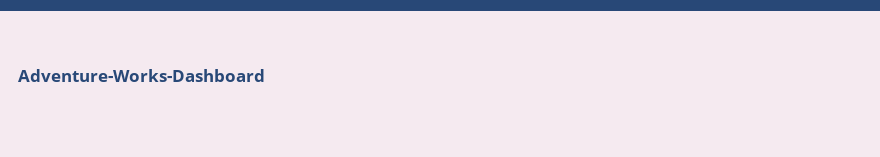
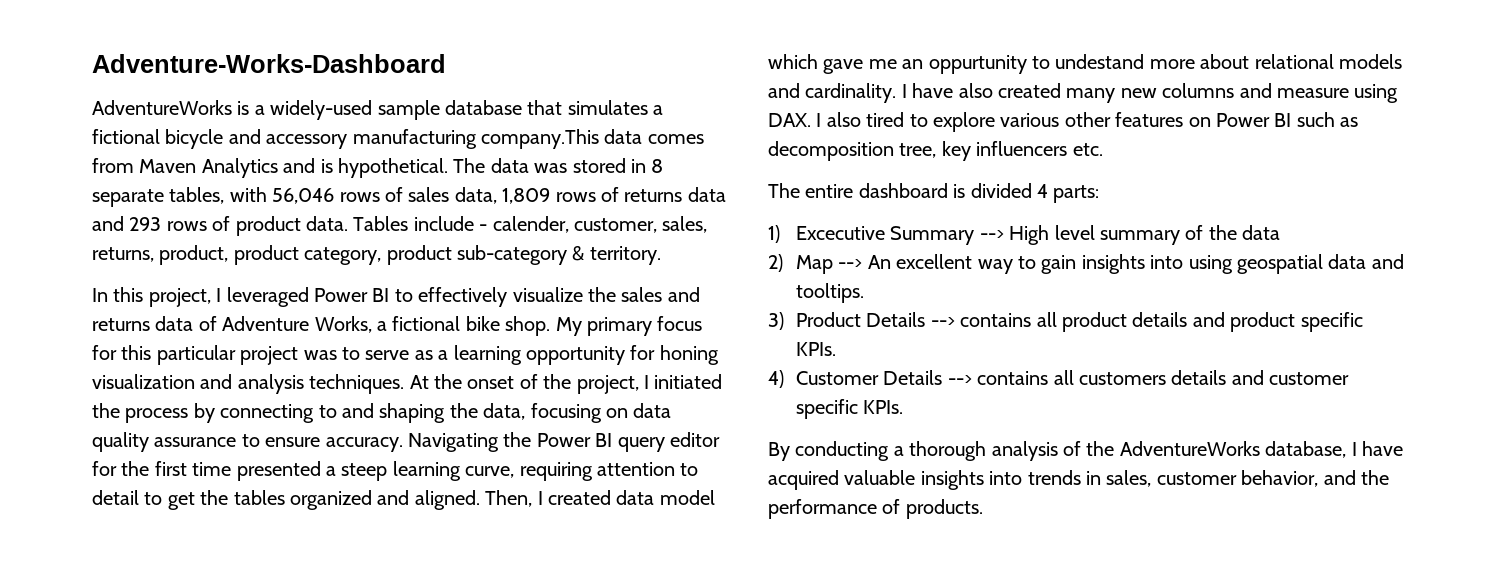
(265, 75) none -> [92,100,664,120] [92,129,704,149] [92,158,664,178] [92,187,726,207] [92,216,708,236] [92,245,661,265] [92,287,700,307] [92,316,703,336] [92,345,719,365] [92,374,723,394] [92,403,672,423] [92,432,720,452] [92,461,699,481] [92,490,715,510] [768,54,1402,74] [768,83,1399,103] [768,112,1359,132] [768,141,1103,161] [768,183,1100,203] [768,225,1281,245] [768,254,1404,274] [795,283,864,303] [768,312,1363,332] [795,342,836,356] [768,370,1350,388] [795,399,904,419] [768,441,1403,461] [768,470,1389,490] [768,499,983,519] // AdventureWorks is a widely-used sample database that simulates a fictional bicycle and accessory manufacturing company.This data comes from Maven Analytics and is hypothetical. The data was stored in 8 separate tables, with 56,046 rows of sales data, 1,809 rows of returns data and 293 rows of product data. Tables include - calender, customer, sales, returns, product, product category, product sub-category & territory. // In this project, I leveraged Power BI to effectively visualize the sales and returns data of Adventure Works, a fictional bike shop. My primary focus for this particular project was to serve as a learning opportunity for honing visualization and analysis techniques. At the onset of the project, I initiated the process by connecting to and shaping the data, focusing on data quality assurance to ensure accuracy. Navigating the Power BI query editor for the first time presented a steep learning curve, requiring attention to detail to get the tables organized and aligned. Then, I created data model which gave me an oppurtunity to undestand more about relational models and cardinality. I have also created many new columns and measure using DAX. I also tired to explore various other features on Power BI such as decomposition tree, key influencers etc. // The entire dashboard is divided 4 parts: // 1) Excecutive Summary --> High level summary of the data // 2) Map --> An excellent way to gain insights into using geospatial data and tooltips. // 3) Product Details --> contains all product details and product specific KPIs. // 4) Customer Details --> contains all customers details and customer specific KPIs. // By conducting a thorough analysis of the AdventureWorks database, I have acquired valuable insights into trends in sales, customer behavior, and the performance of products.

